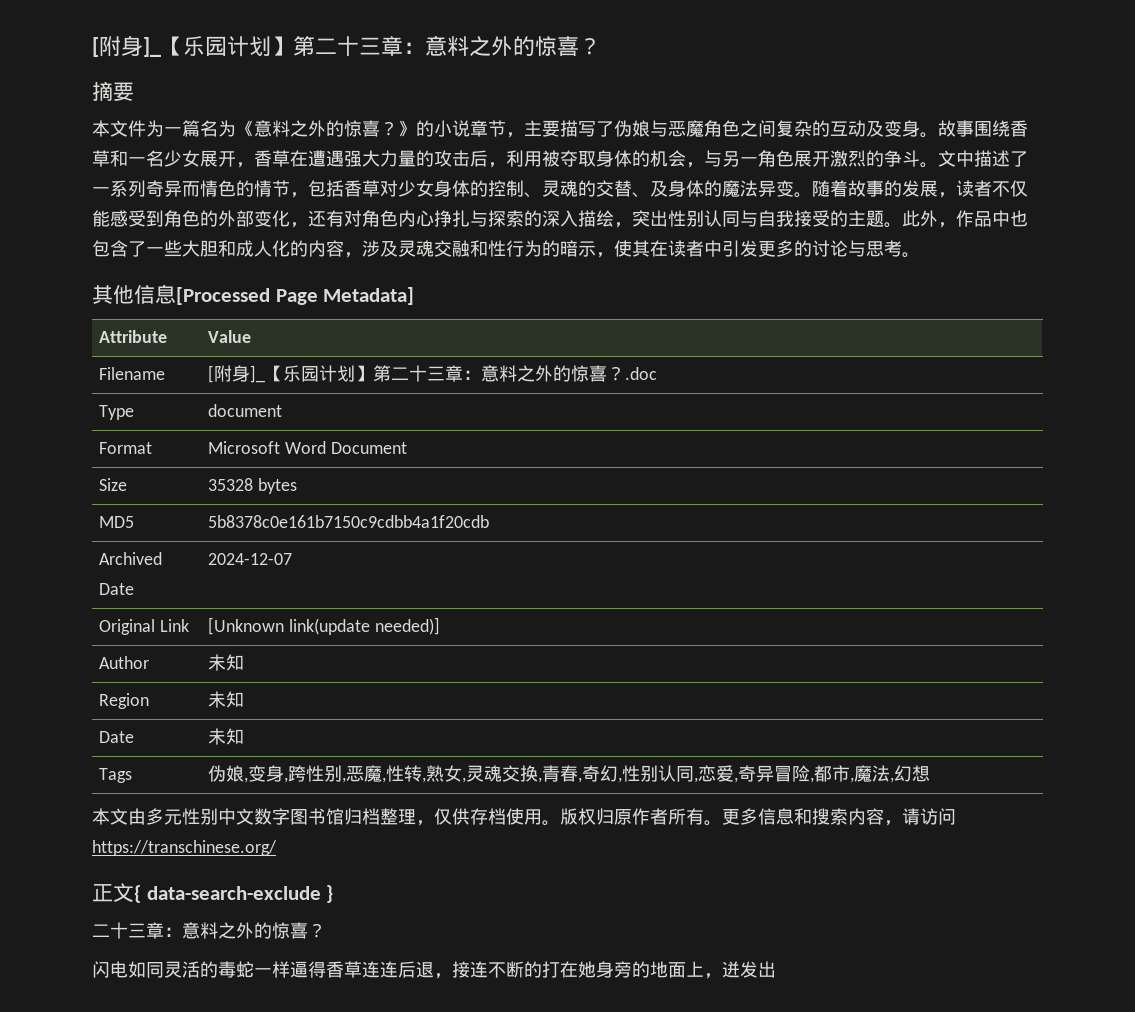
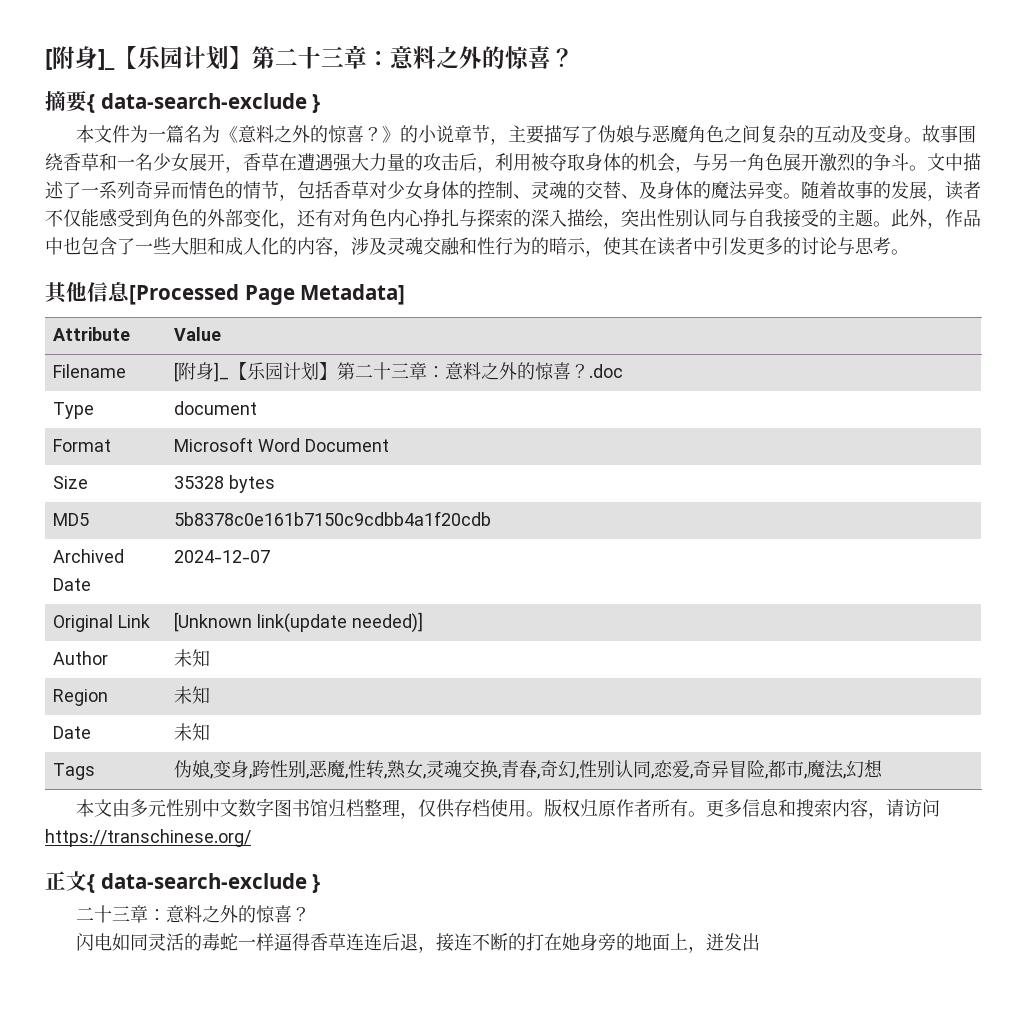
(134, 91) none -> [87,93,321,113] { data-search-exclude }

